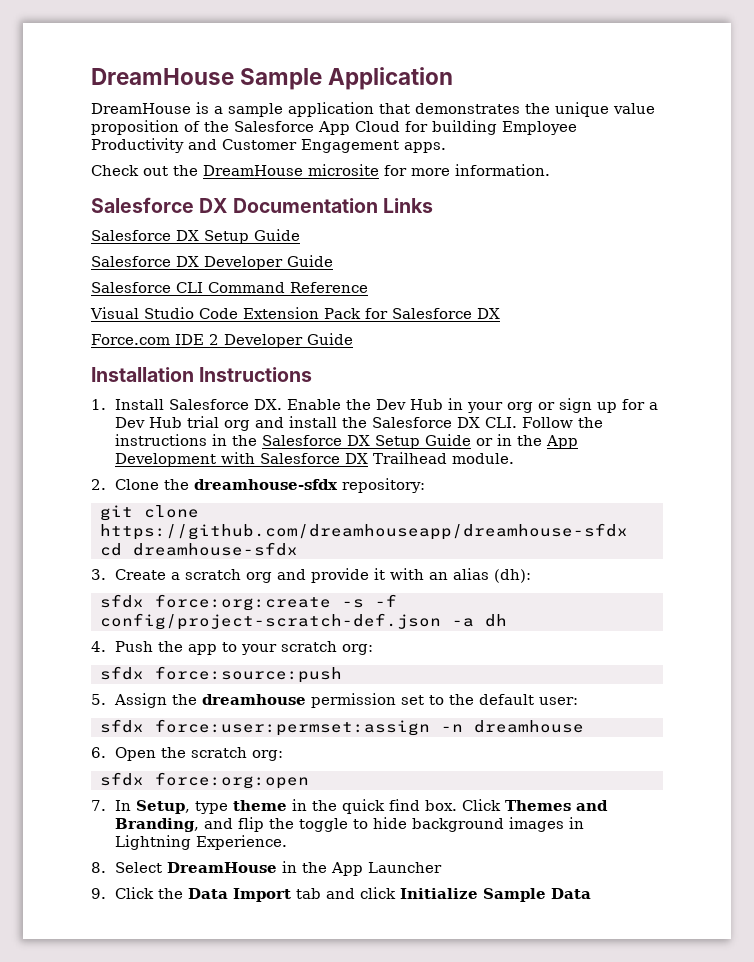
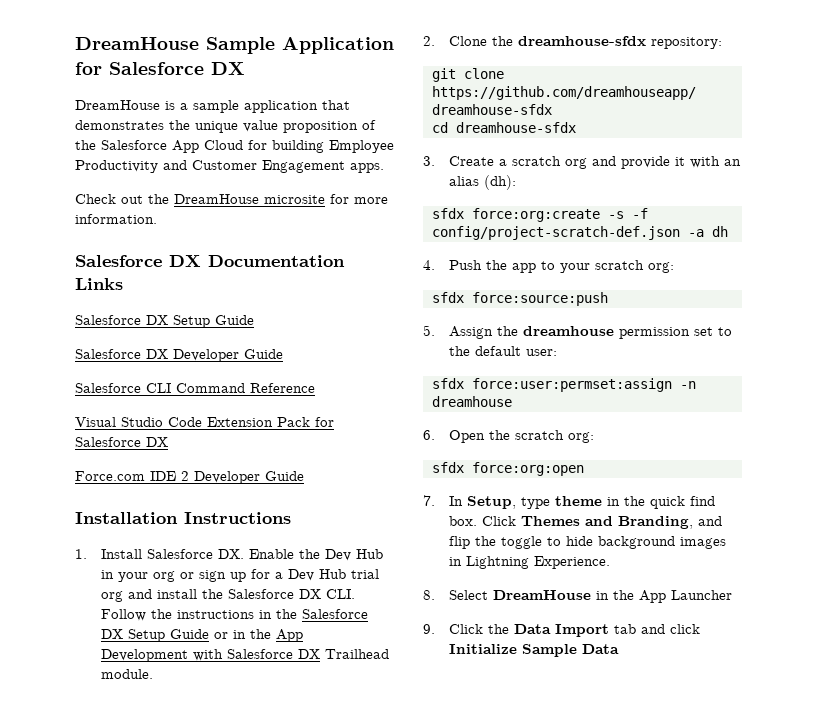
(454, 78) none -> [75,62,245,75] for Salesforce DX

